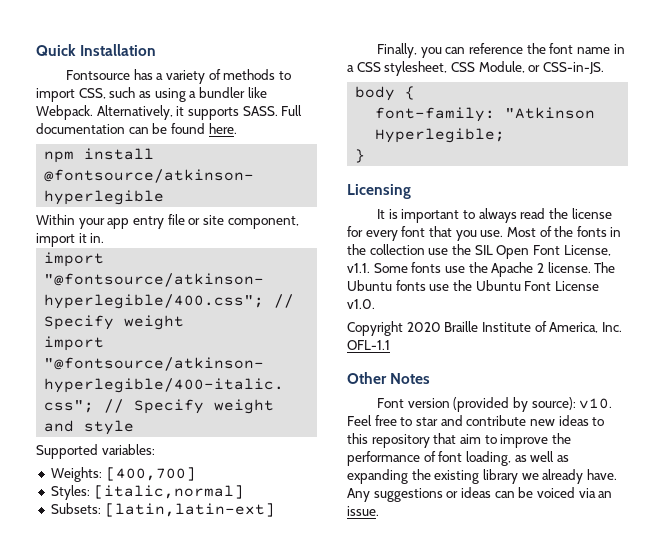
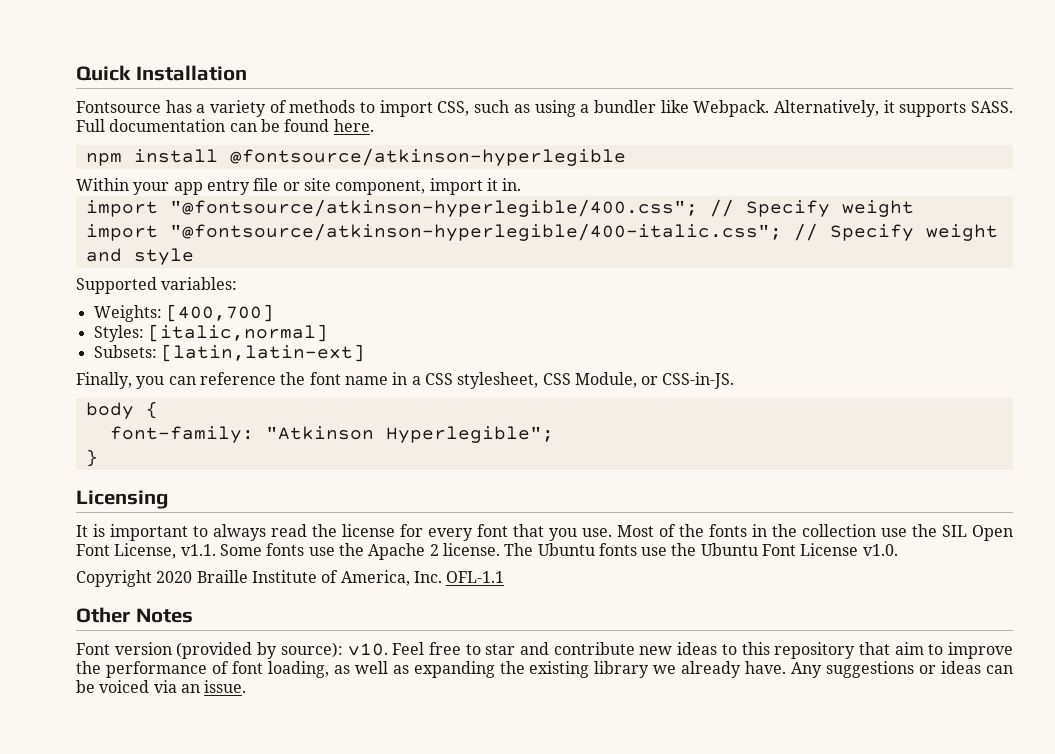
[375,128,506,143] Hyperlegible; -> [385,426,554,443] Hyperlegible";

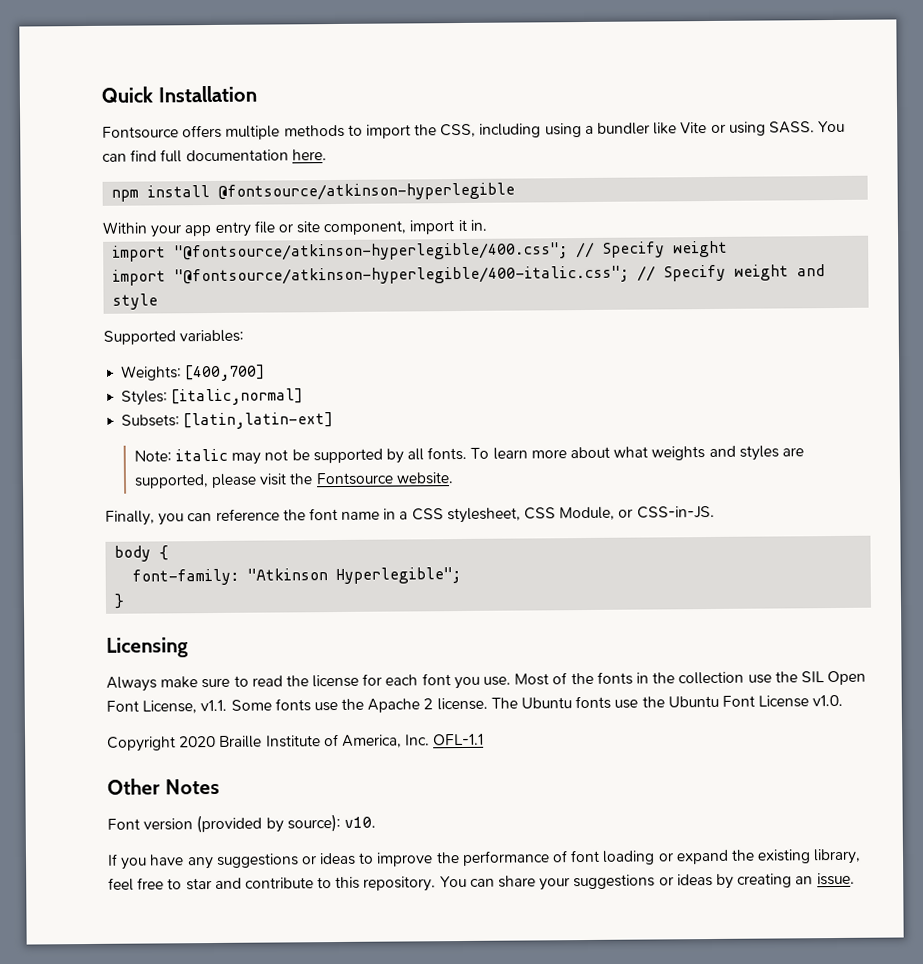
[165,100,1014,117] [76,119,330,132] has a variety of methods to import CSS, such as using a bundler like Webpack. Alternatively, it supports SASS. Full documentation can be found -> [182,120,846,140] [102,149,289,163] offers multiple methods to import the CSS, including using a bundler like Vite or using SASS. You can find full documentation
(365, 353) none -> [133,445,804,465] [133,472,454,489] // Note: italic may not be supported by all fonts. To learn more about what weights and styles are supported, please visit the Fontsource website.
[76,524,266,541] It is important to always -> [106,675,249,692] Always make sure to
[428,524,544,541] every font that -> [385,673,451,686] each font
[392,642,924,659] Feel free to star and contribute new ideas to this repository that aim -> [107,852,357,870] // If you have any suggestions or ideas
[267,661,1013,678] [76,680,177,693] loading, as well as expanding the existing library we already have. Any suggestions or ideas can be voiced via -> [602,848,862,865] [108,873,793,892] loading or expand the existing library, feel free to star and contribute to this repository. You can share your suggestions or ideas by creating

